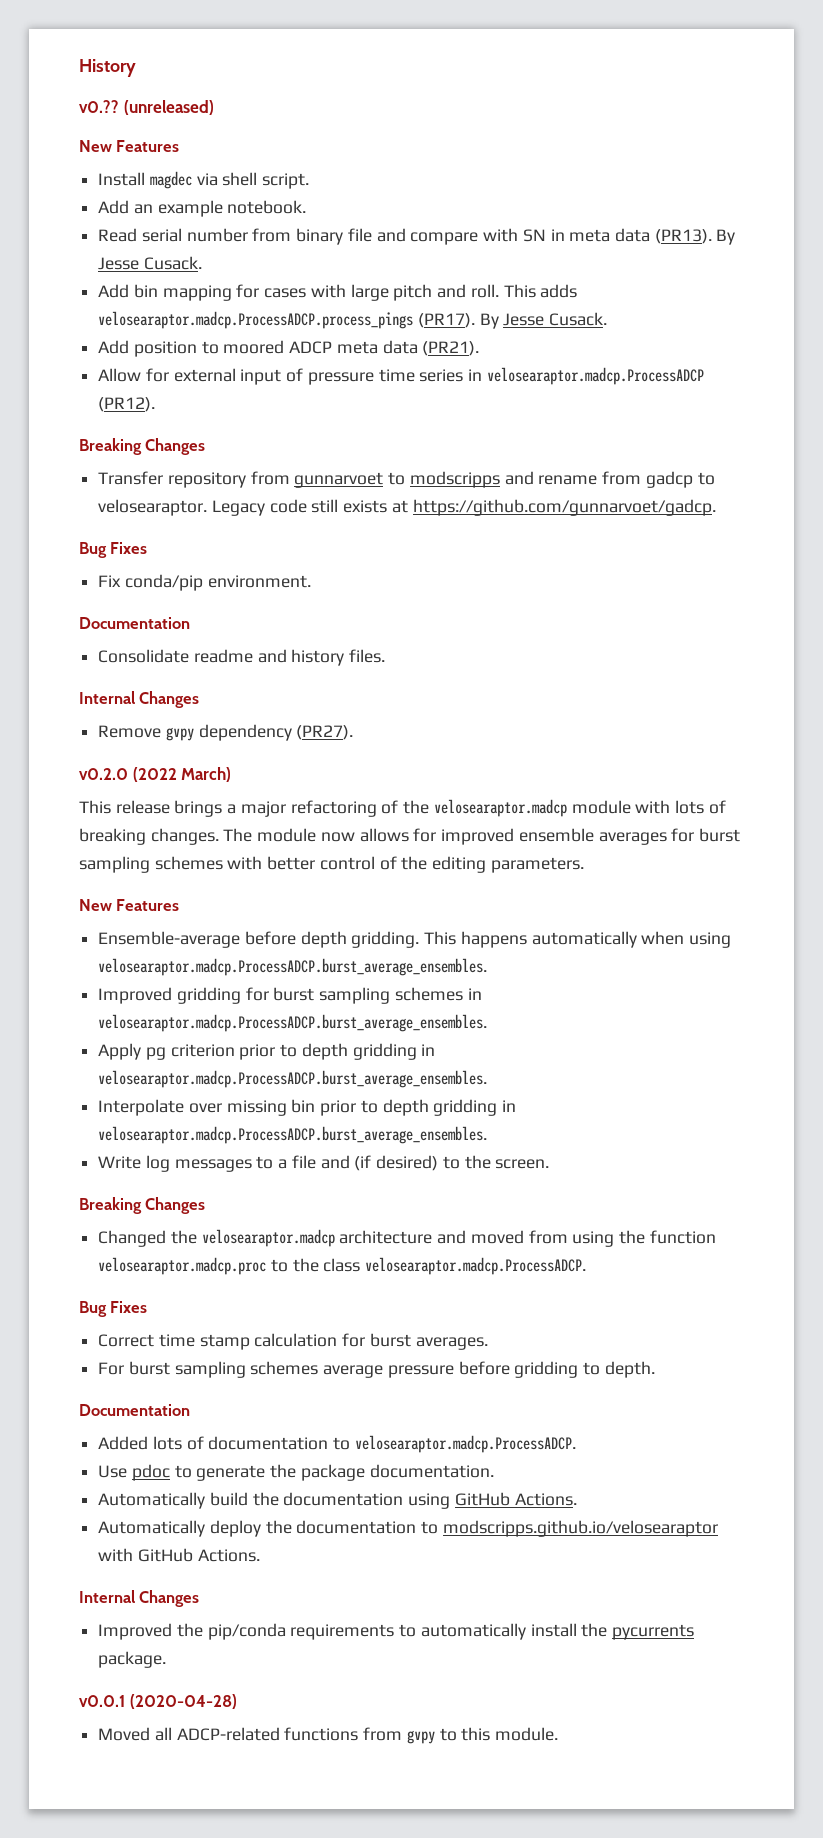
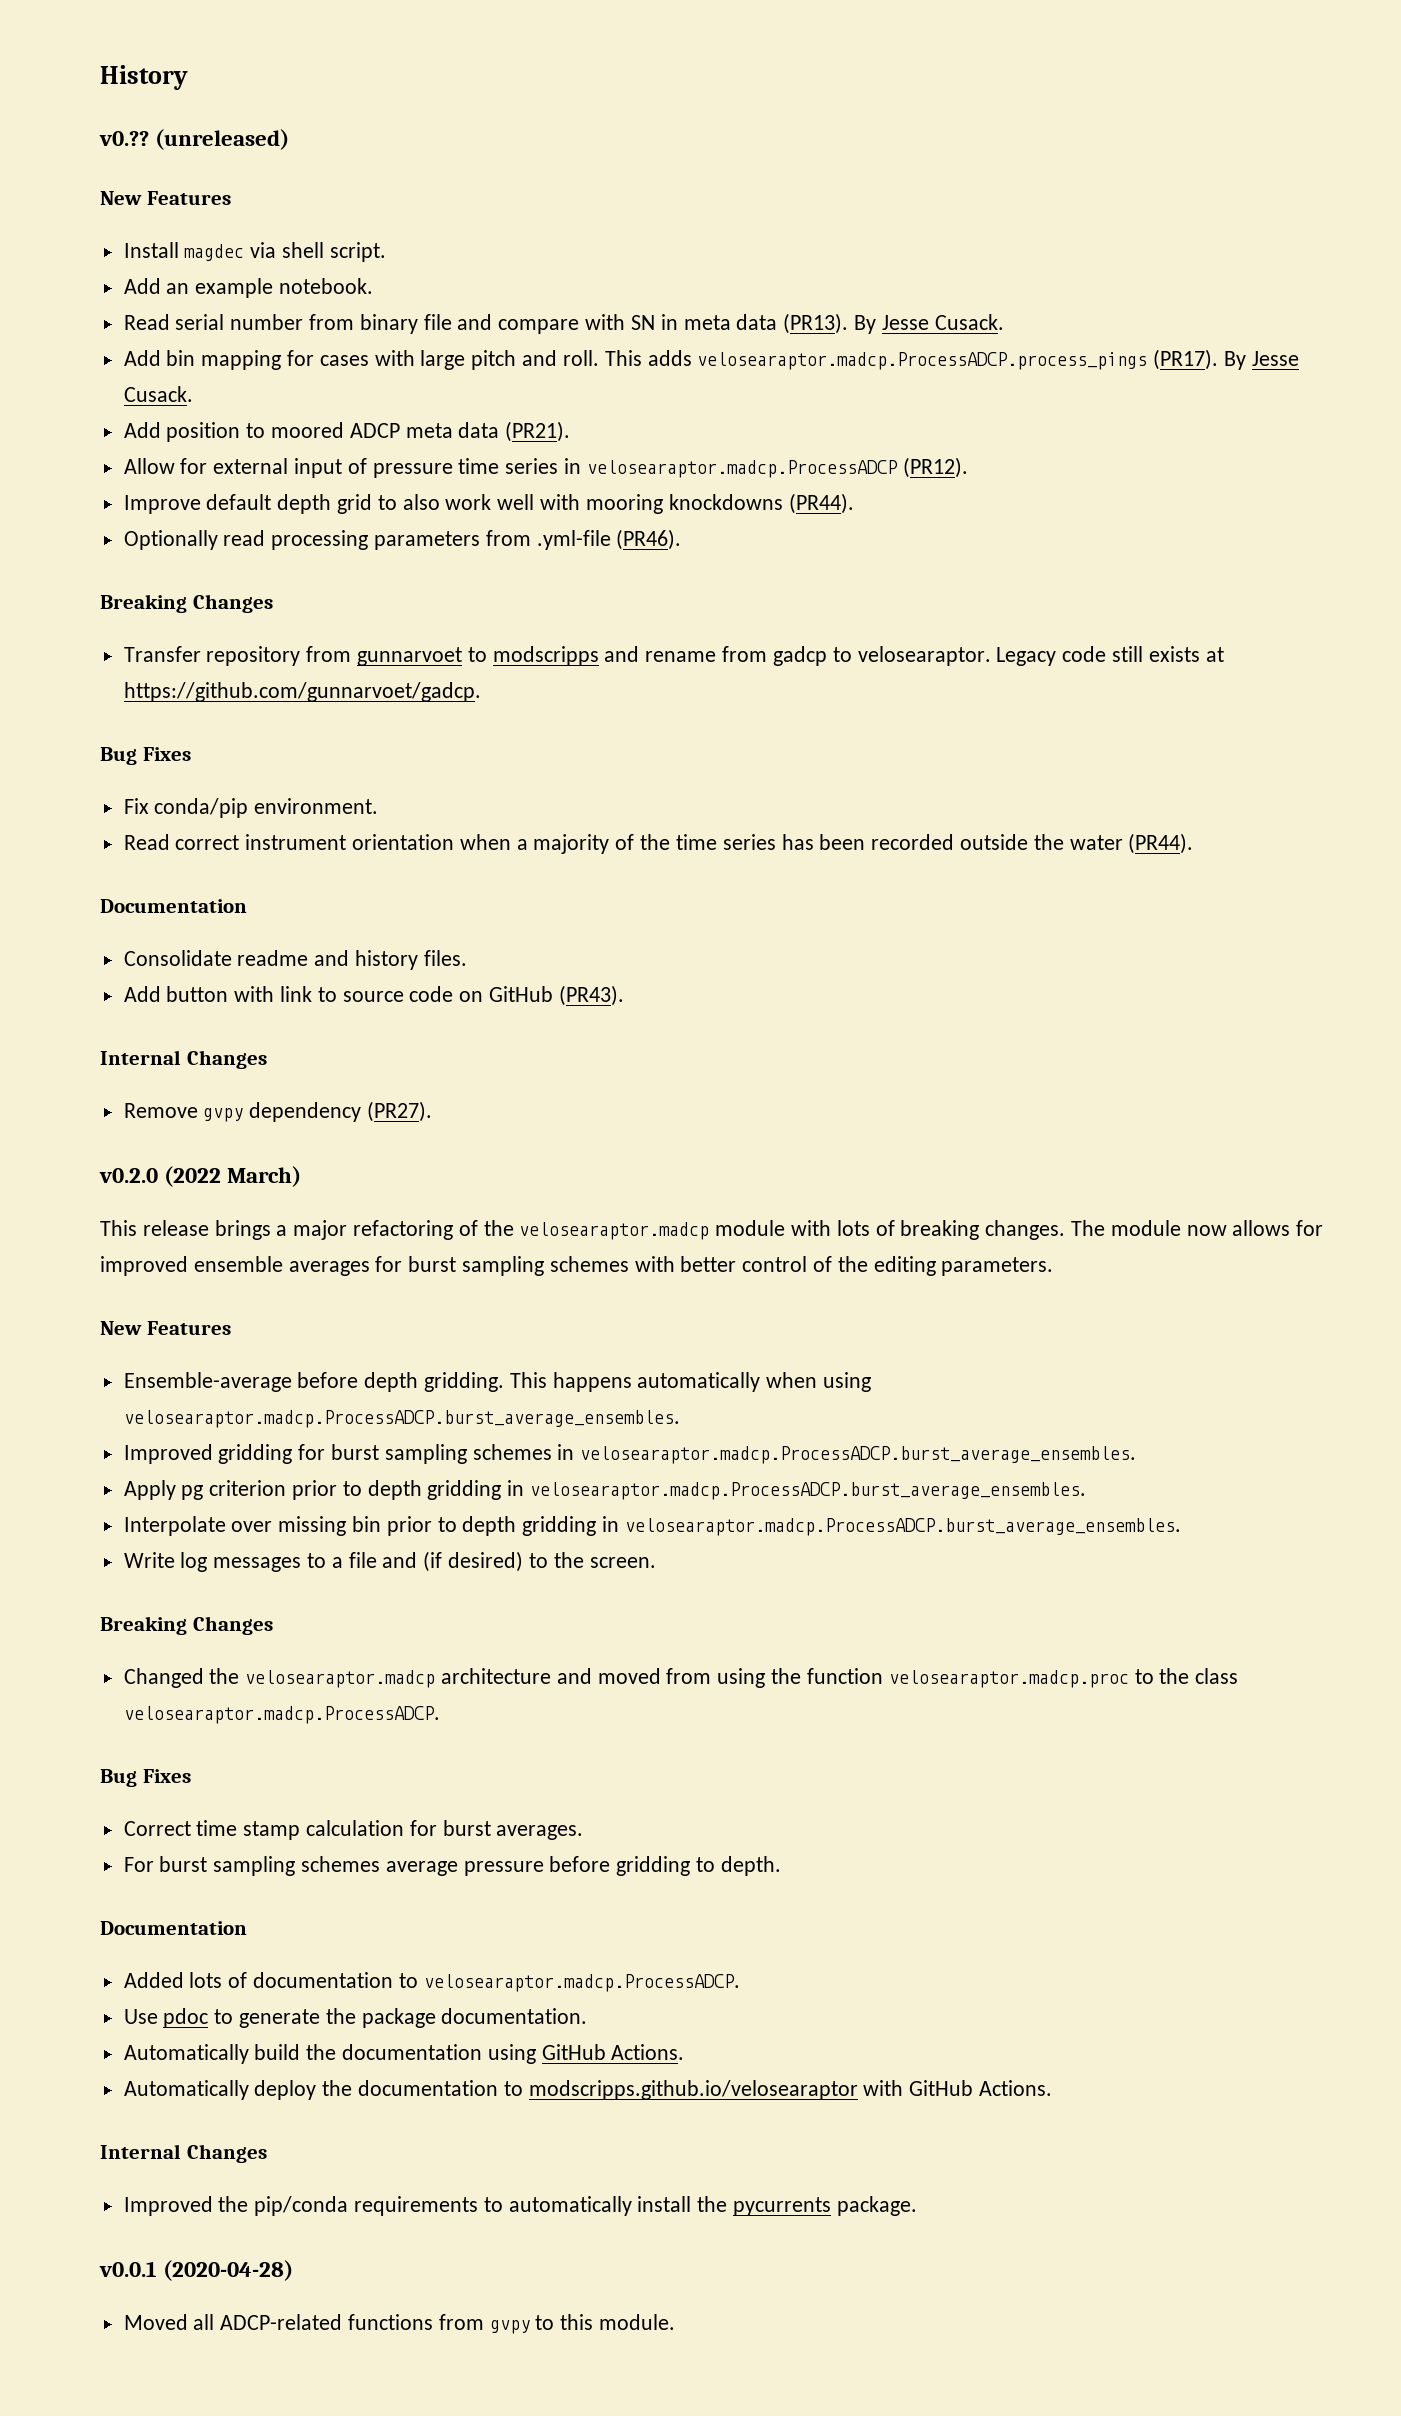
(156, 404) none -> [123,493,854,514] [123,529,682,550] // Improve default depth grid to also work well with mooring knockdowns (PR44). // Optionally read processing parameters from .yml-file (PR46).
(311, 581) none -> [123,833,1194,854] // Read correct instrument orientation when a majority of the time series has been recorded outside the water (PR44).
(386, 656) none -> [123,985,624,1006] // Add button with link to source code on GitHub (PR43).

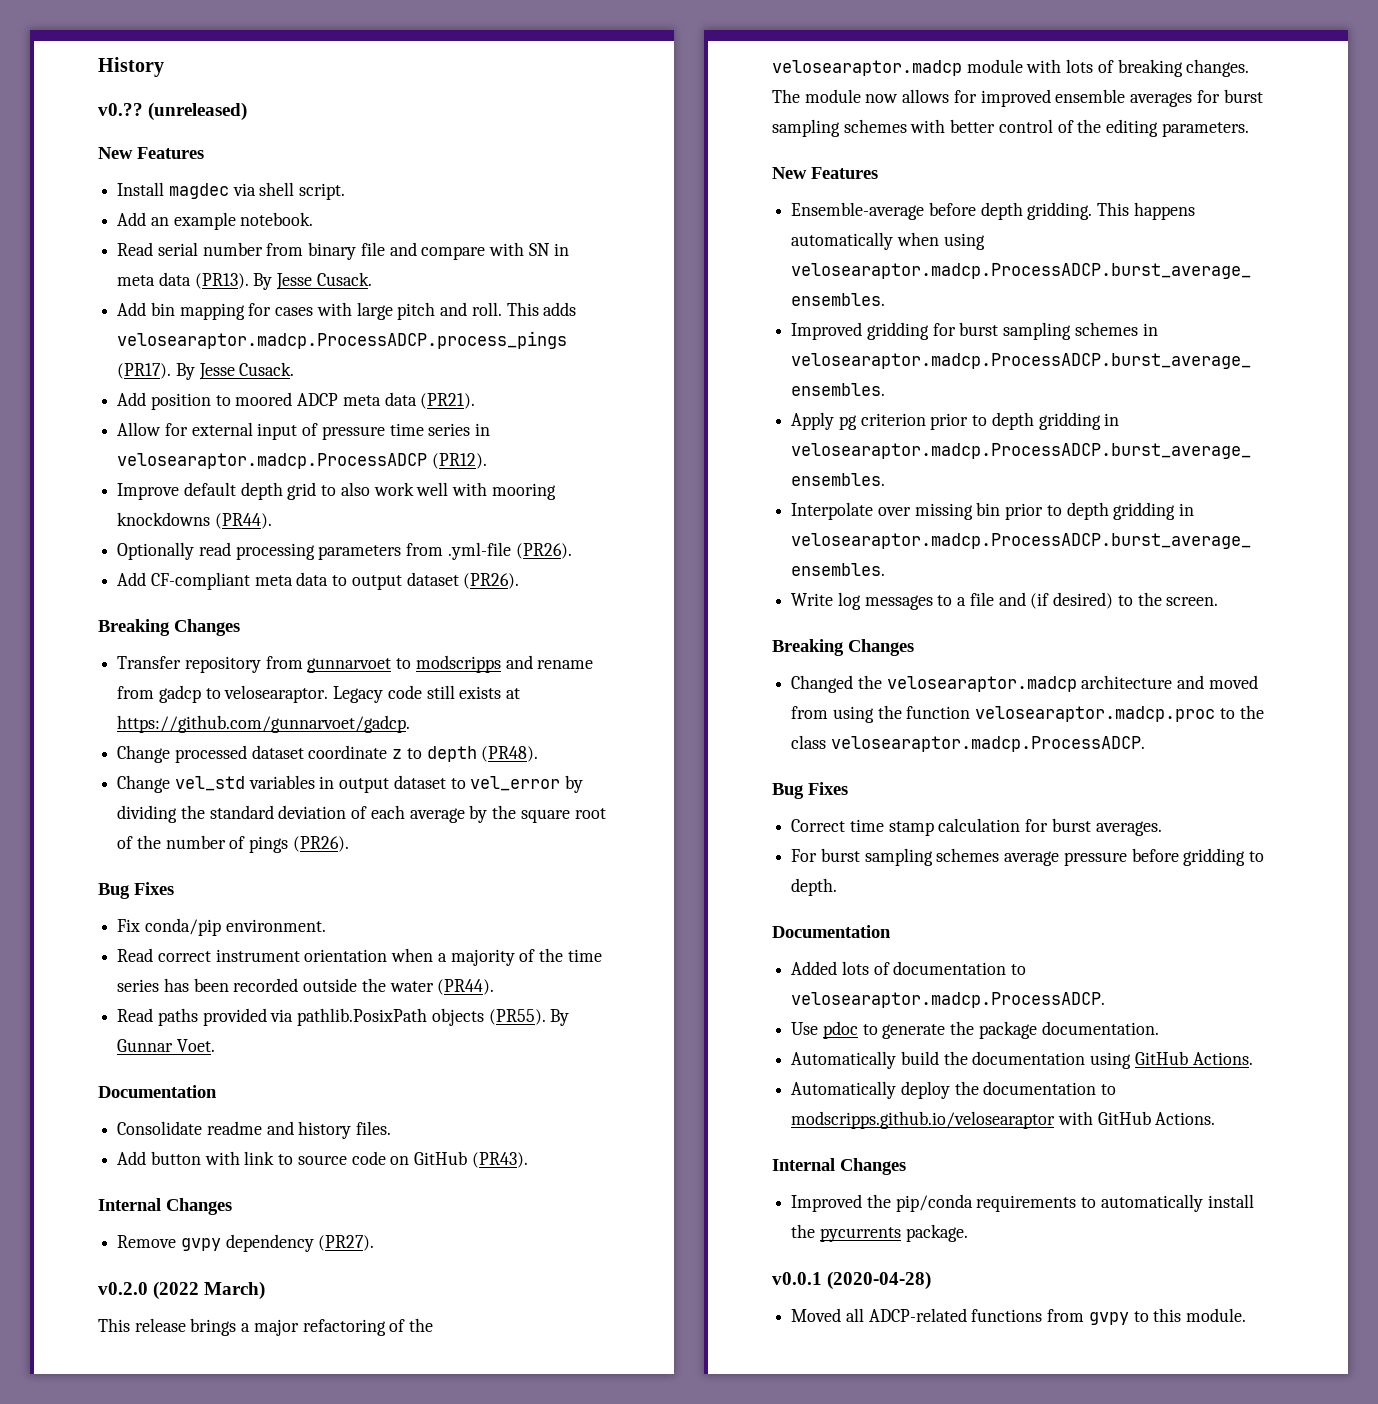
[616,529,682,550] (PR46). -> [515,543,572,559] [117,572,520,590] (PR26). // Add CF-compliant meta data to output dataset (PR26).
(481, 692) none -> [117,745,539,763] [117,775,584,793] [117,805,606,823] [117,835,349,853] // Change processed dataset coordinate z to depth (PR48). // Change vel_std variables in output dataset to vel_error by dividing the standard deviation of each average by the square root of the number of pings (PR26).
(1194, 843) none -> [117,1008,570,1026] [117,1039,215,1052] // Read paths provided via pathlib.PosixPath objects (PR55). By Gunnar Voet.

